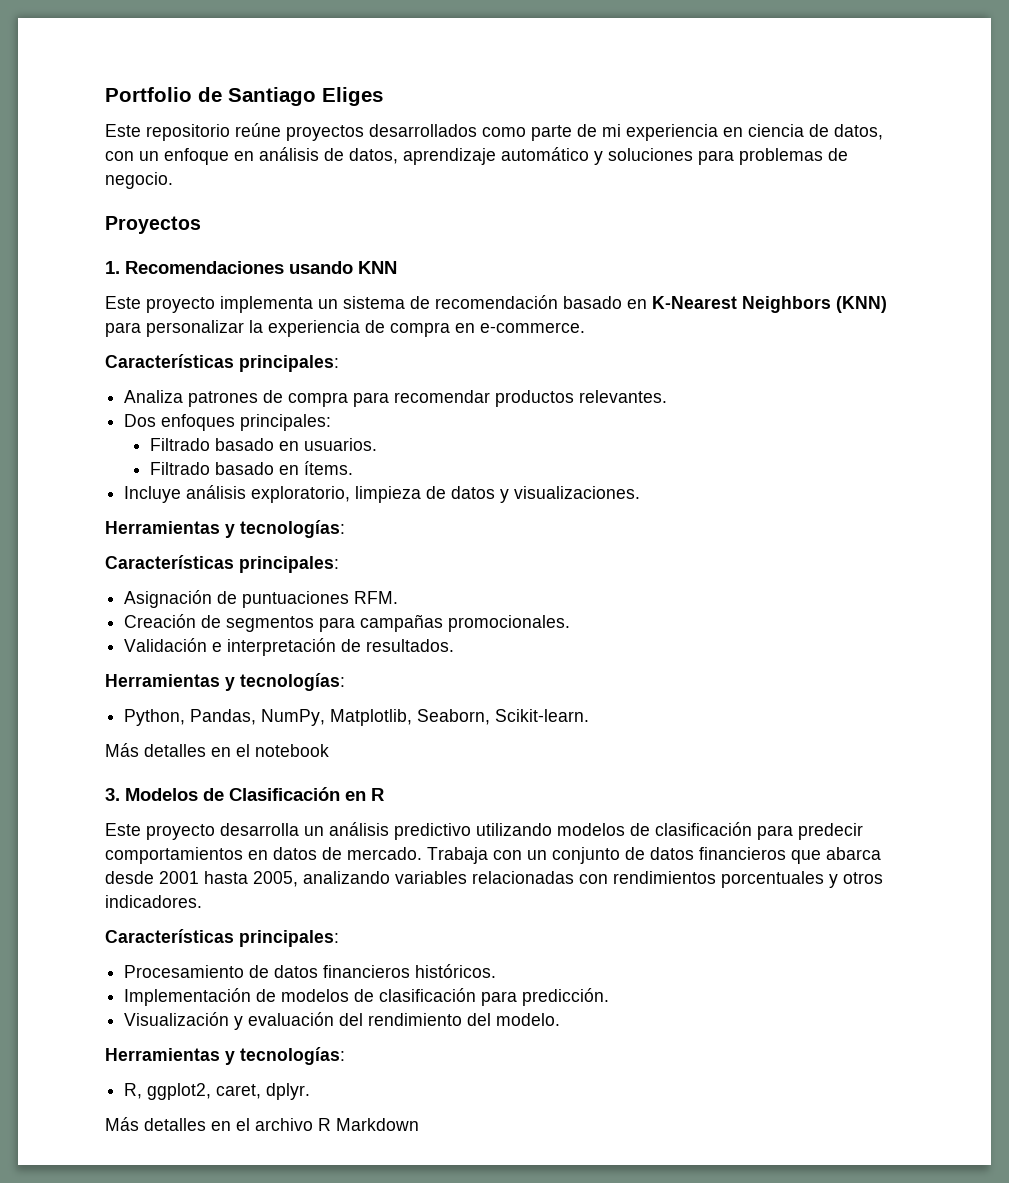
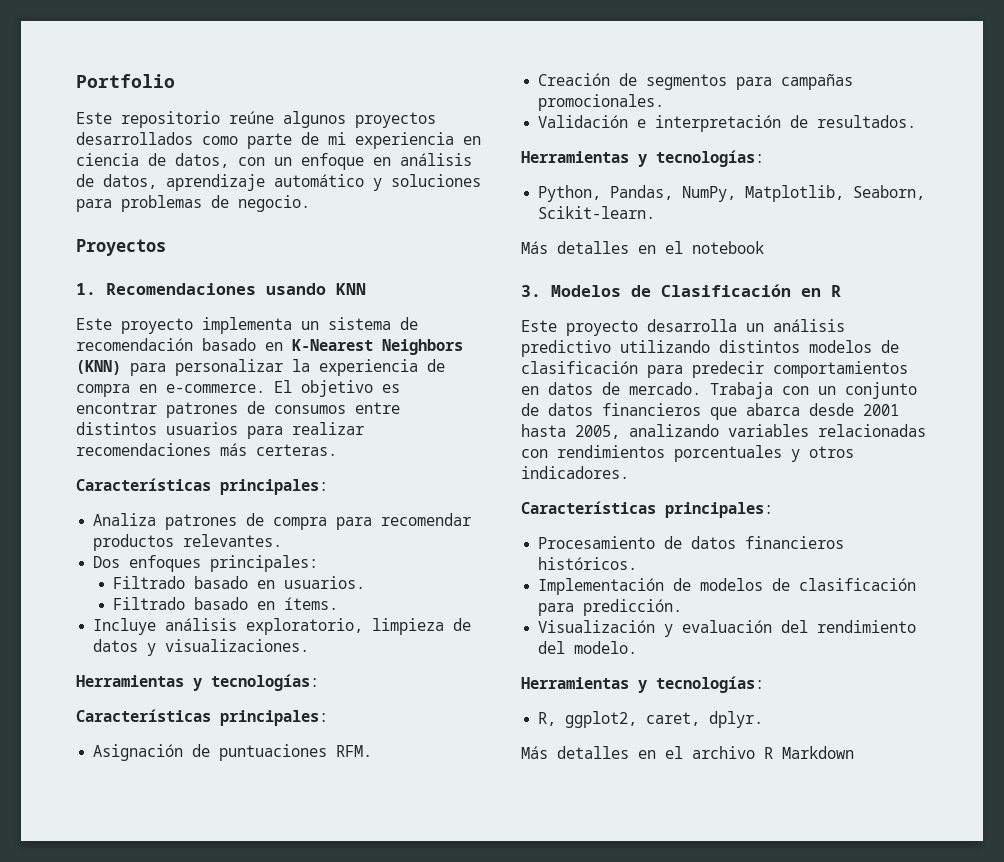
[198,87,383,106] de Santiago Eliges -> (175, 81) none
(281, 130) none -> [283,111,346,128] algunos
(585, 327) none -> [274,380,400,397] [76,401,400,418] [76,422,364,439] [76,443,337,456] El objetivo es encontrar patrones de consumos entre distintos usuarios para realizar recomendaciones más certeras.
(552, 829) none -> [719,340,800,353] distintos

